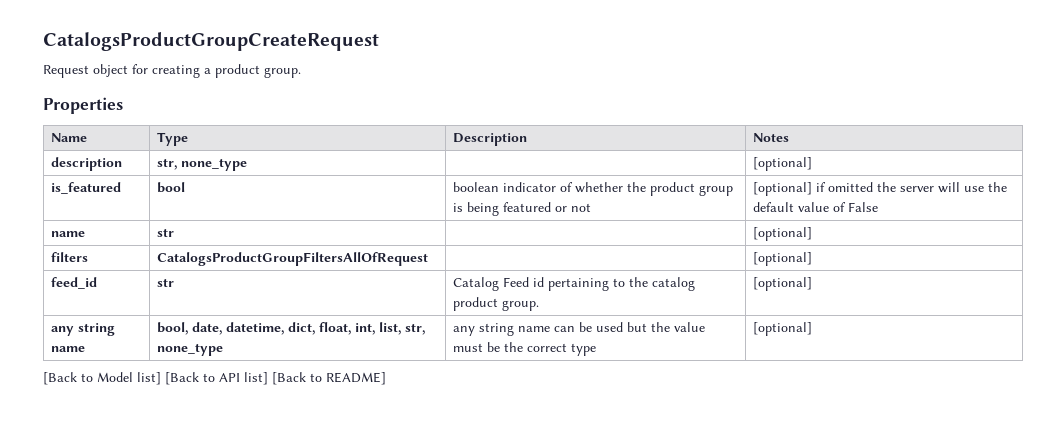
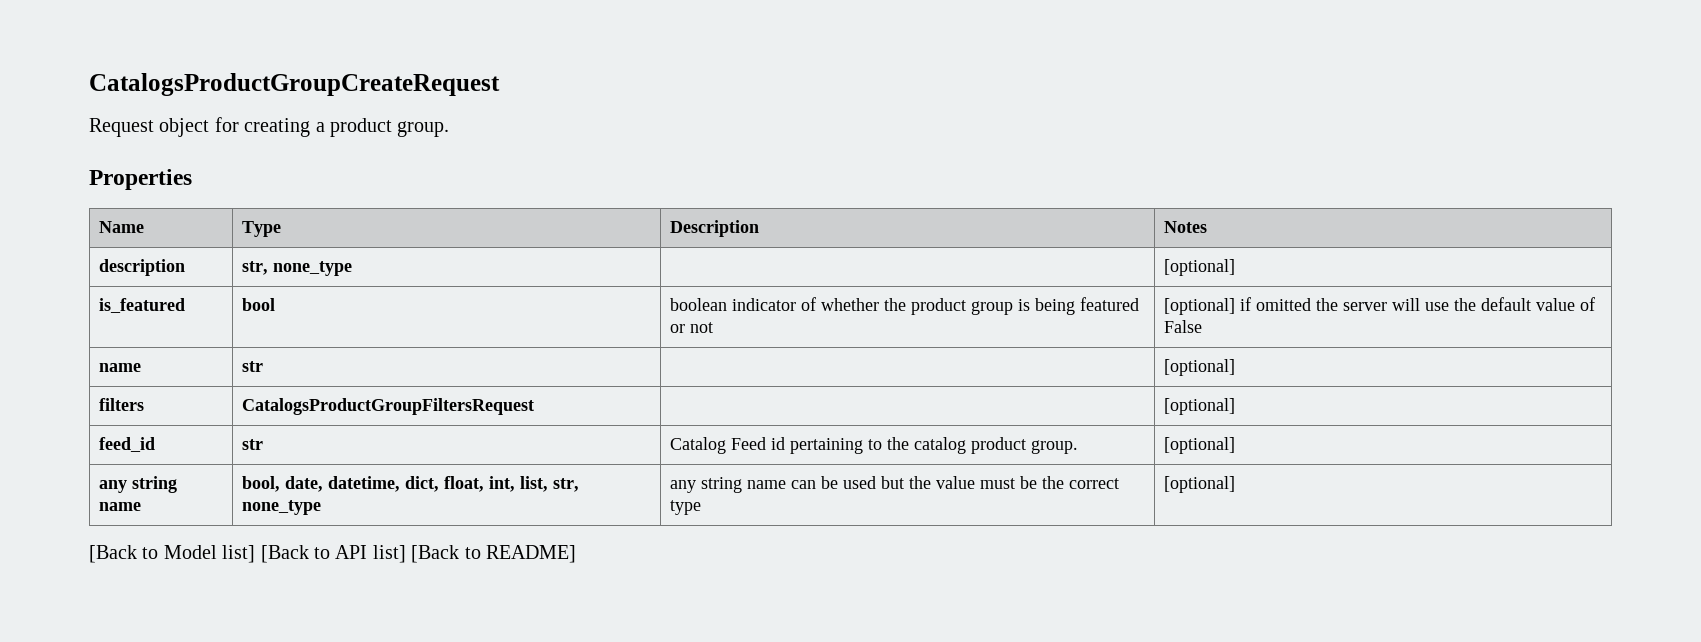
[157,252,429,266] CatalogsProductGroupFiltersAllOfRequest -> [242,398,535,415] CatalogsProductGroupFiltersRequest

